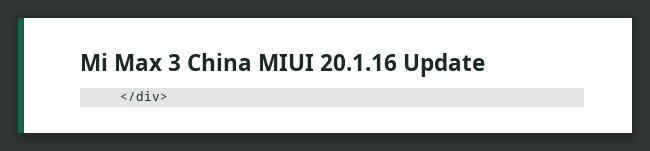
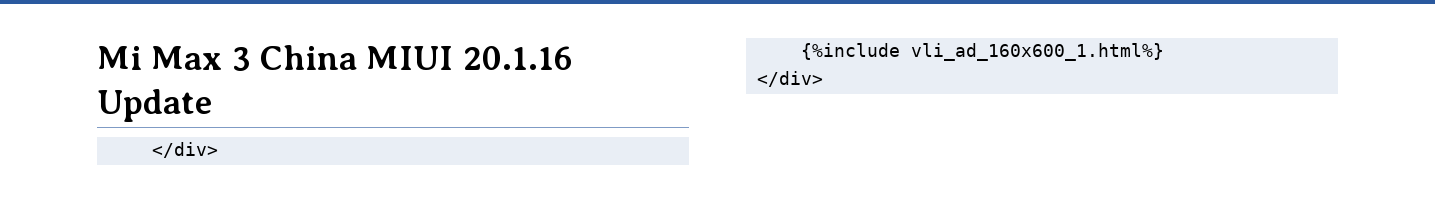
(168, 96) none -> [801,43,1165,61] [757,71,824,87] // {%include vli_ad_160x600_1.html%} // </div>

